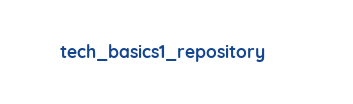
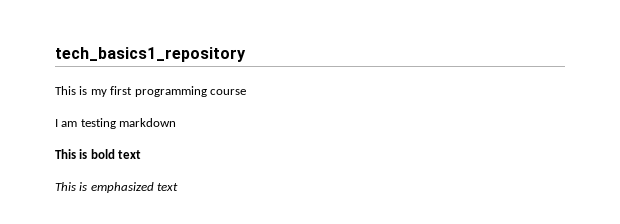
(265, 53) none -> [55,86,246,97] [55,118,177,129] [55,149,142,159] [55,182,179,193] // This is my first programming course // I am testing markdown // This is bold text // This is emphasized text

